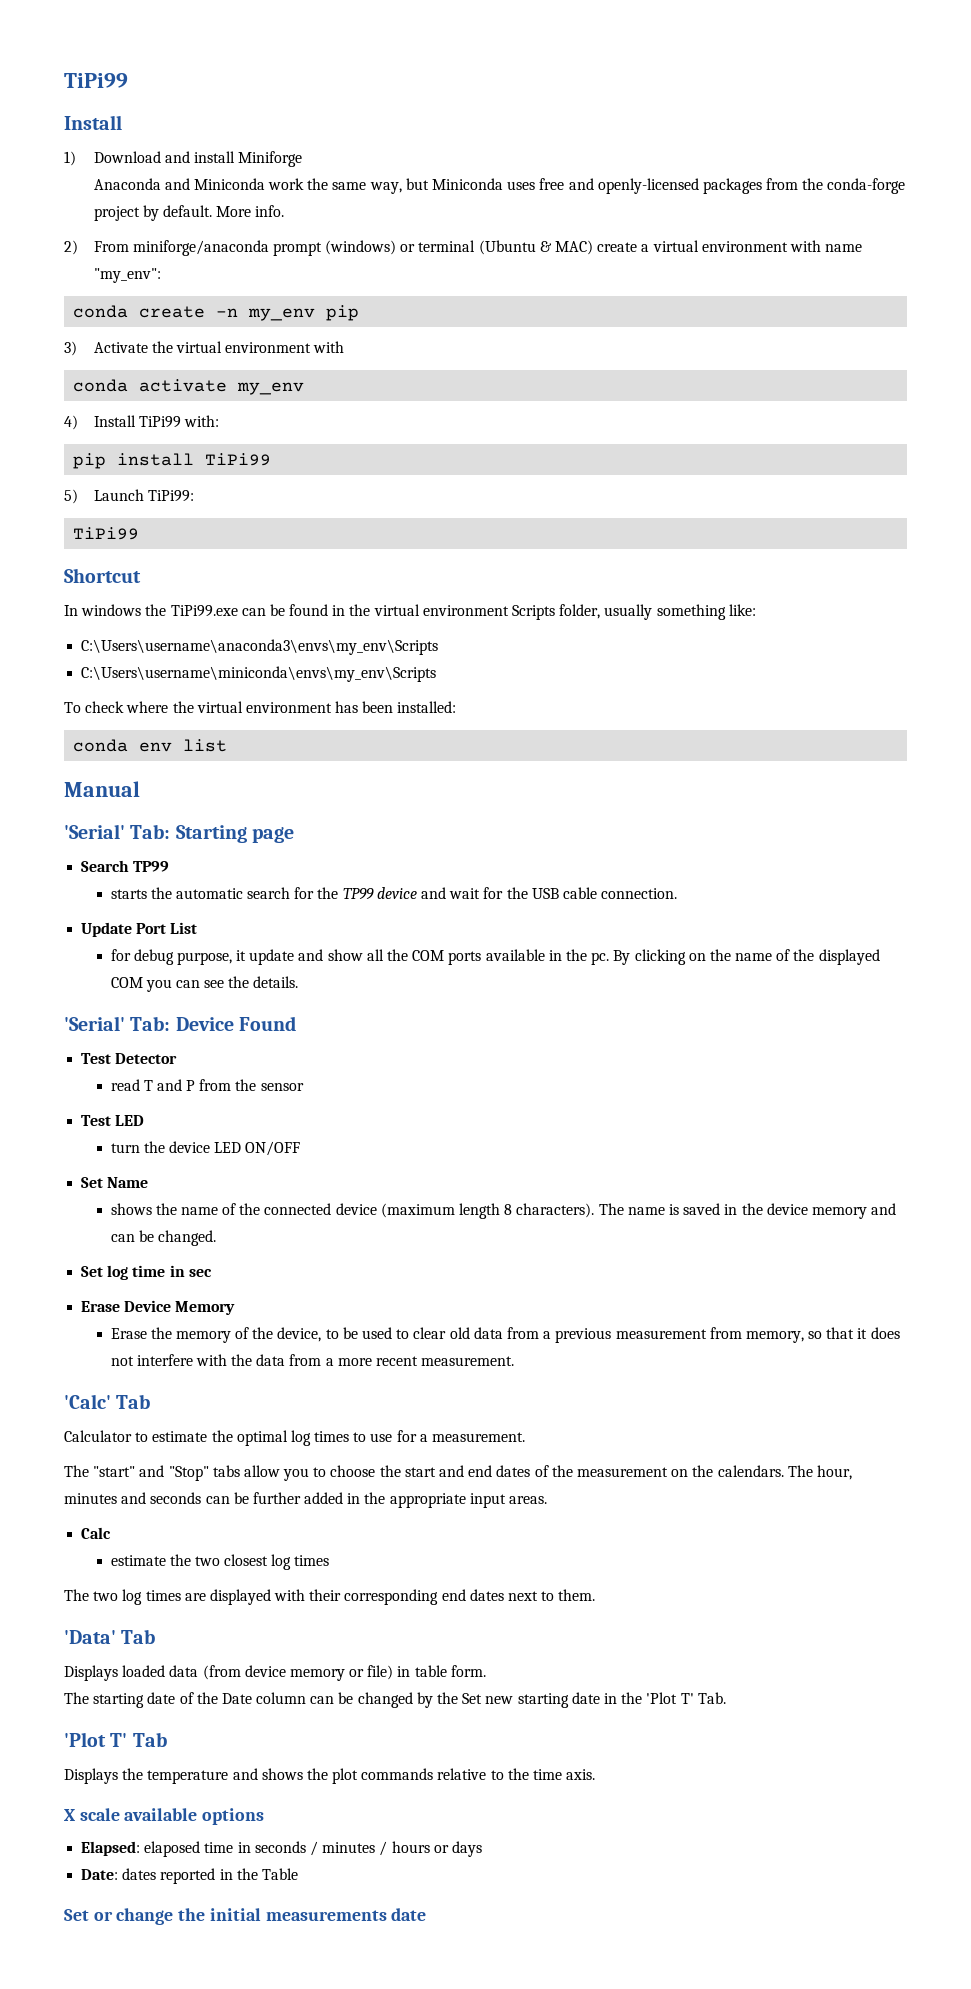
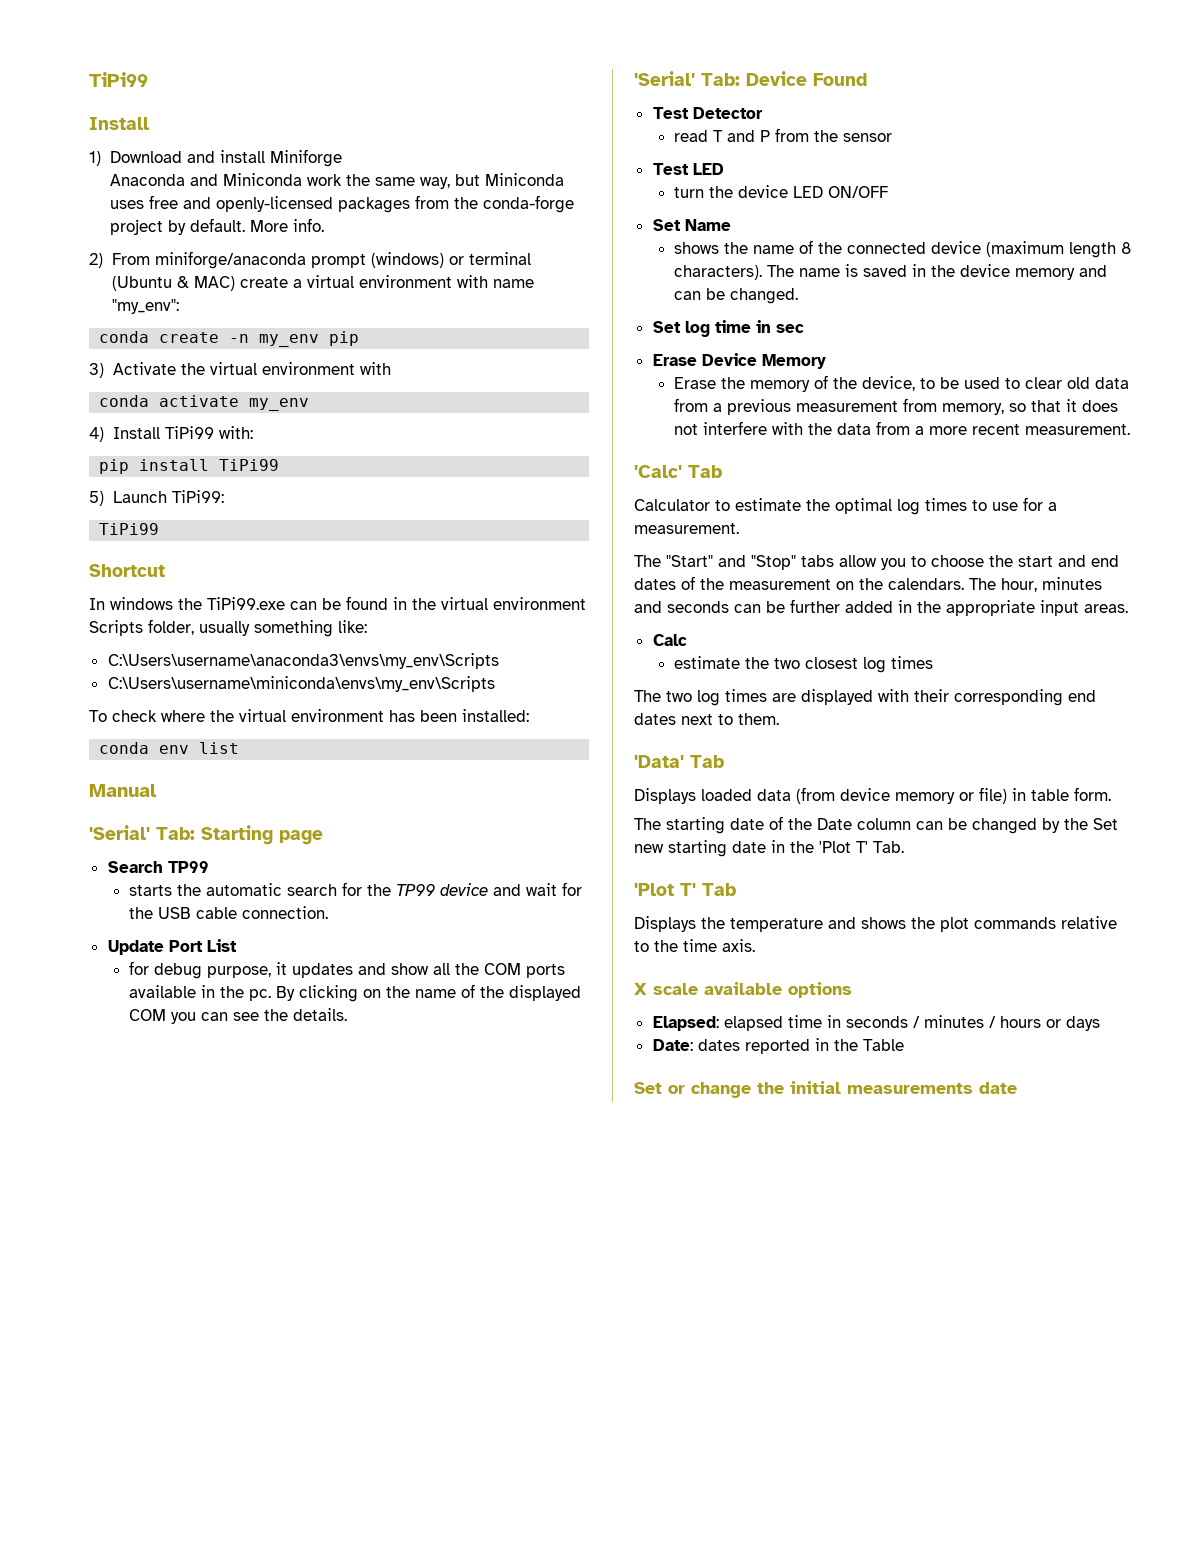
[249,949,295,965] update -> [292,963,354,978] updates
[93,1466,136,1477] "start" -> [666,555,713,567] "Start"
[144,1841,201,1857] elaposed -> [723,1016,783,1031] elapsed

